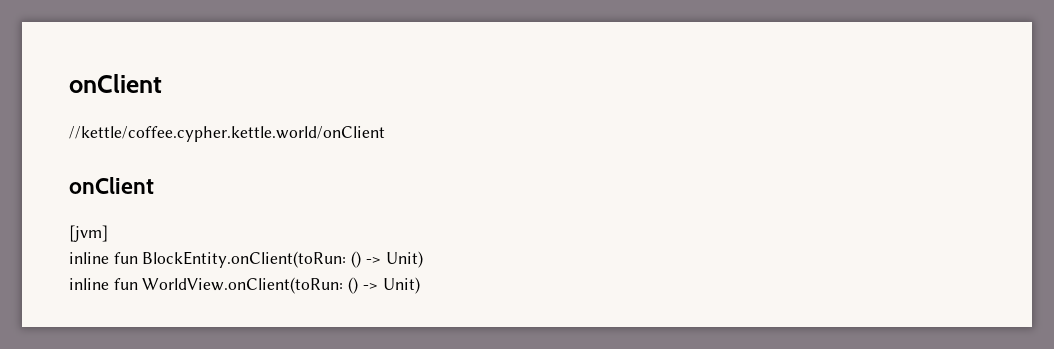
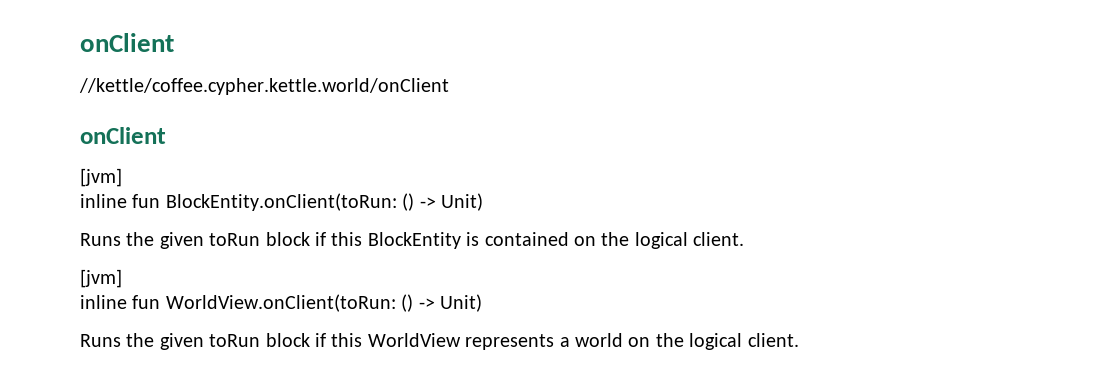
(423, 259) none -> [80,232,745,249] [80,269,122,288] // Runs the given toRun block if this BlockEntity is contained on the logical client. // [jvm]
(420, 285) none -> [80,333,799,350] // Runs the given toRun block if this WorldView represents a world on the logical client.

